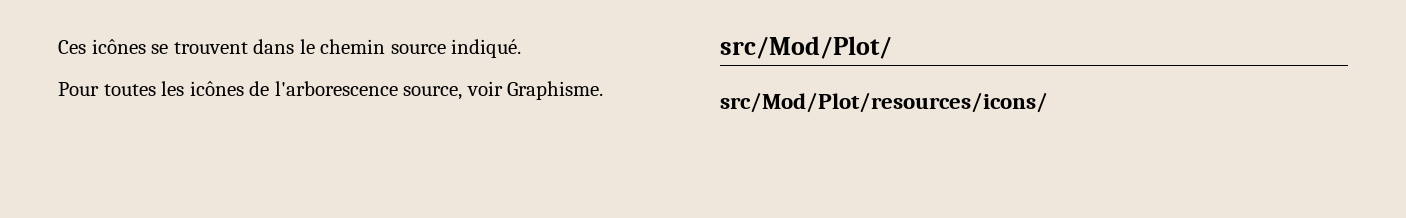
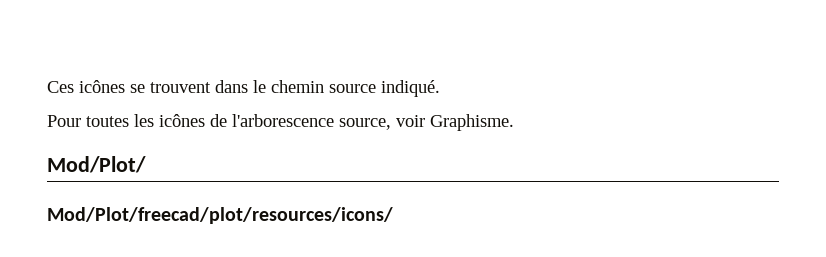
[720,36,892,59] [720,92,1048,113] src/Mod/Plot/ // src/Mod/Plot/resources/icons/ -> [47,156,146,173] [47,207,393,224] Mod/Plot/ // Mod/Plot/freecad/plot/resources/icons/

